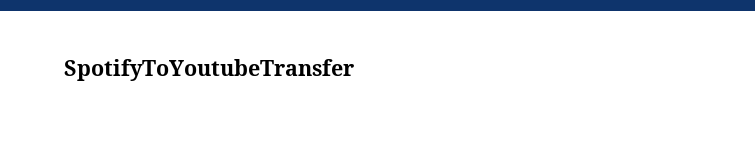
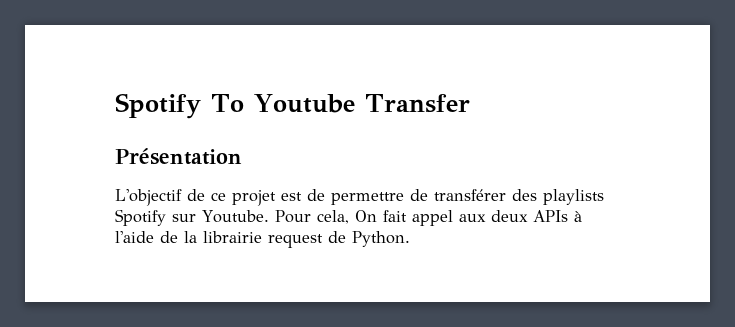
[64,59,354,81] SpotifyToYoutubeTransfer -> [115,93,470,119] [115,148,242,165] [115,189,604,206] [115,209,582,226] [115,231,410,248] Spotify To Youtube Transfer // Présentation // L'objectif de ce projet est de permettre de transférer des playlists Spotify sur Youtube. Pour cela, On fait appel aux deux APIs à l'aide de la librairie request de Python.

